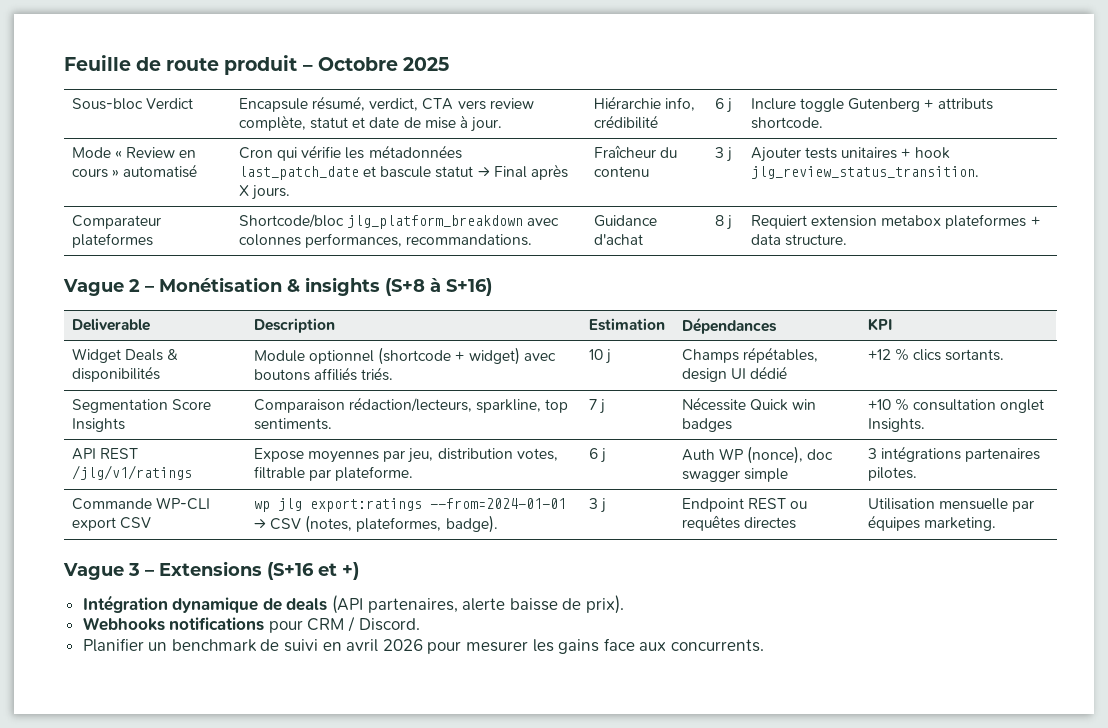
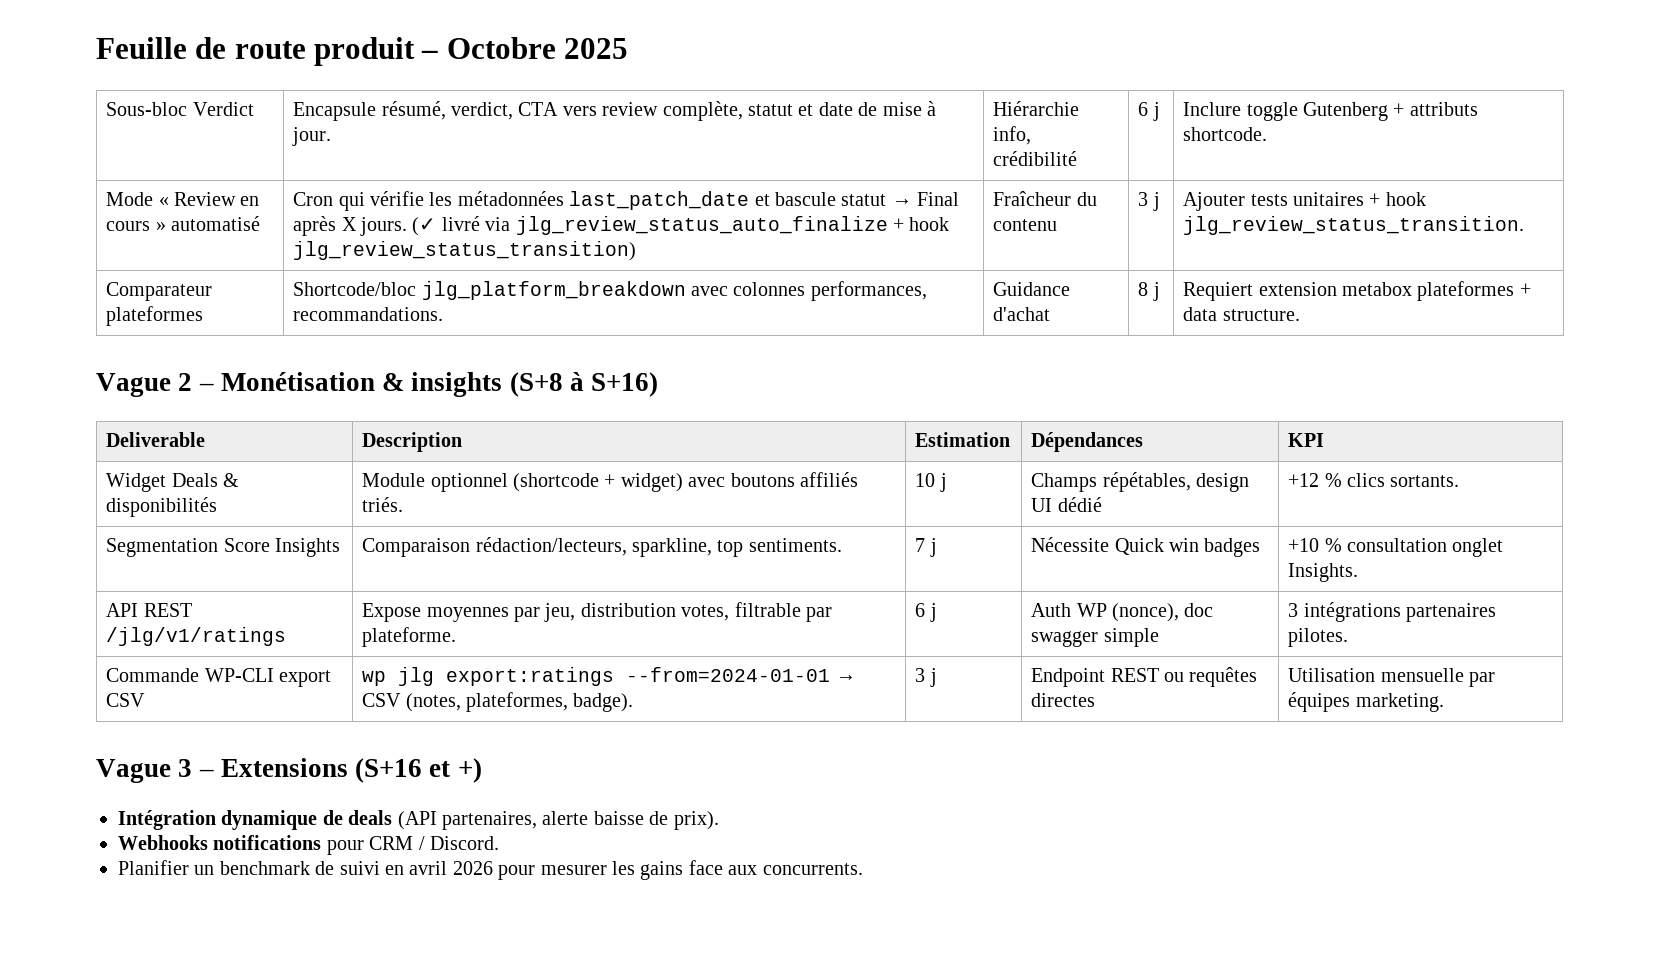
(291, 192) none -> [412,216,950,236] [293,241,637,261] (✓ livré via jlg_review_status_auto_finalize + hook jlg_review_status_transition)

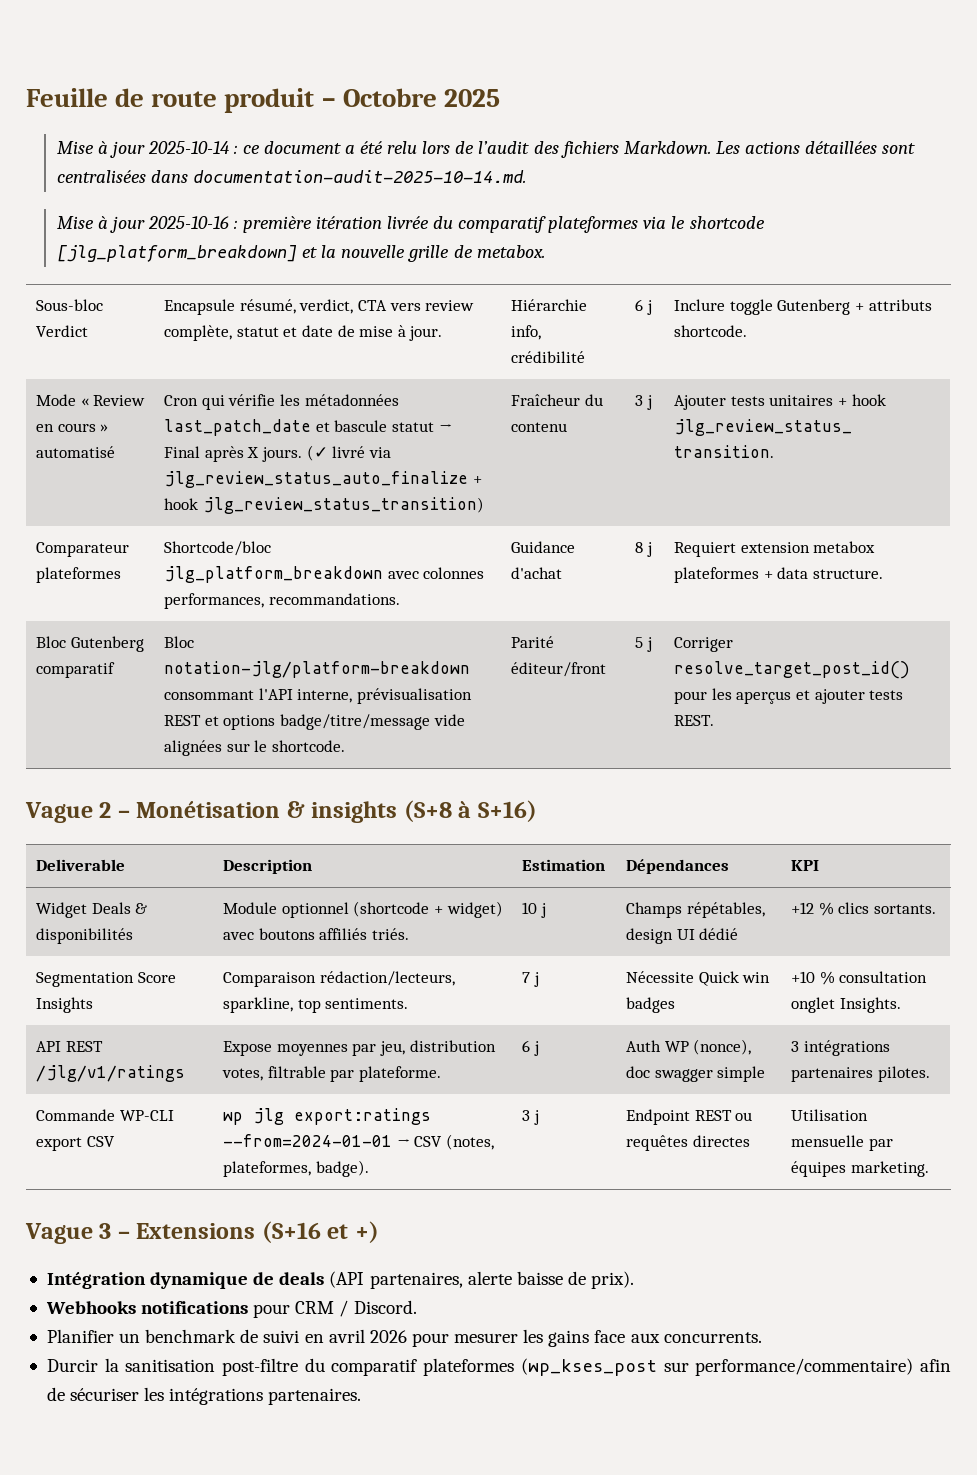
(629, 48) none -> [56,141,916,158] [56,170,527,183] [56,216,765,233] [56,245,545,262] // Mise à jour 2025-10-14 : ce document a été relu lors de l’audit des fichiers Markdown. Les actions détaillées sont centralisées dans documentation-audit-2025-10-14.md. // Mise à jour 2025-10-16 : première itération livrée du comparatif plateformes via le shortcode [jlg_platform_breakdown] et la nouvelle grille de metabox.
(1300, 315) none -> [36,636,144,652] [36,662,116,678] [164,636,195,648] [164,661,471,678] [164,688,472,704] [164,714,465,730] [164,740,345,756] [511,636,555,648] [511,662,607,677] [635,637,652,652] [674,637,734,652] [674,661,911,679] [674,688,904,704] [674,715,715,726] // Bloc Gutenberg comparatif | Bloc notation-jlg/platform-breakdown consommant l'API interne, prévisualisation REST et options badge/titre/message vide alignées sur le shortcode. | Parité éditeur/front | 5 j | Corriger resolve_target_post_id() pour les aperçus et ajouter tests REST.
(863, 869) none -> [46,1358,952,1376] [46,1387,362,1405] // Durcir la sanitisation post-filtre du comparatif plateformes (wp_kses_post sur performance/commentaire) afin de sécuriser les intégrations partenaires.

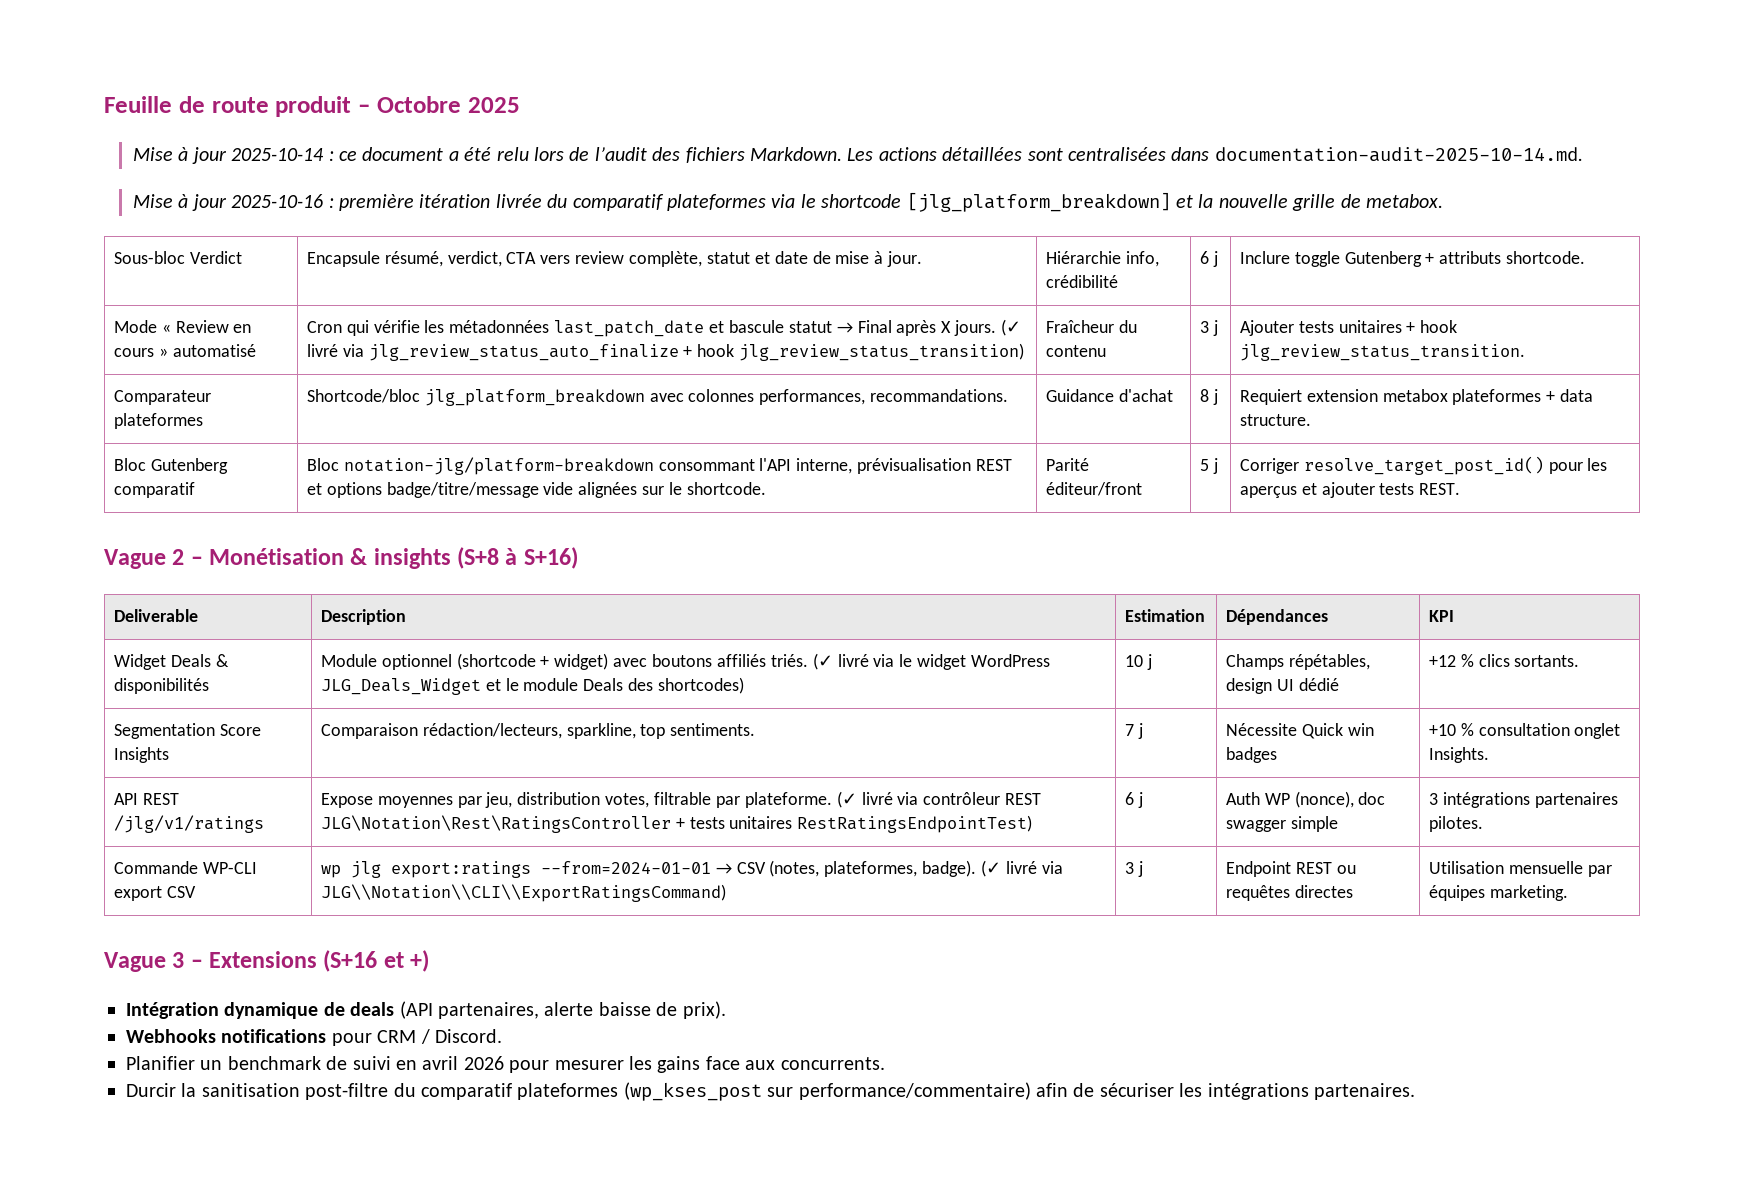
(409, 934) none -> [812,653,1050,670] [320,677,745,695] (✓ livré via le widget WordPress JLG_Deals_Widget et le module Deals des shortcodes)
(441, 1074) none -> [836,791,1042,808] [320,815,1033,833] (✓ livré via contrôleur REST JLG\Notation\Rest\RatingsController + tests unitaires RestRatingsEndpointTest)
(369, 1168) none -> [981,860,1063,877] [320,884,726,902] (✓ livré via JLG\\Notation\\CLI\\ExportRatingsCommand)

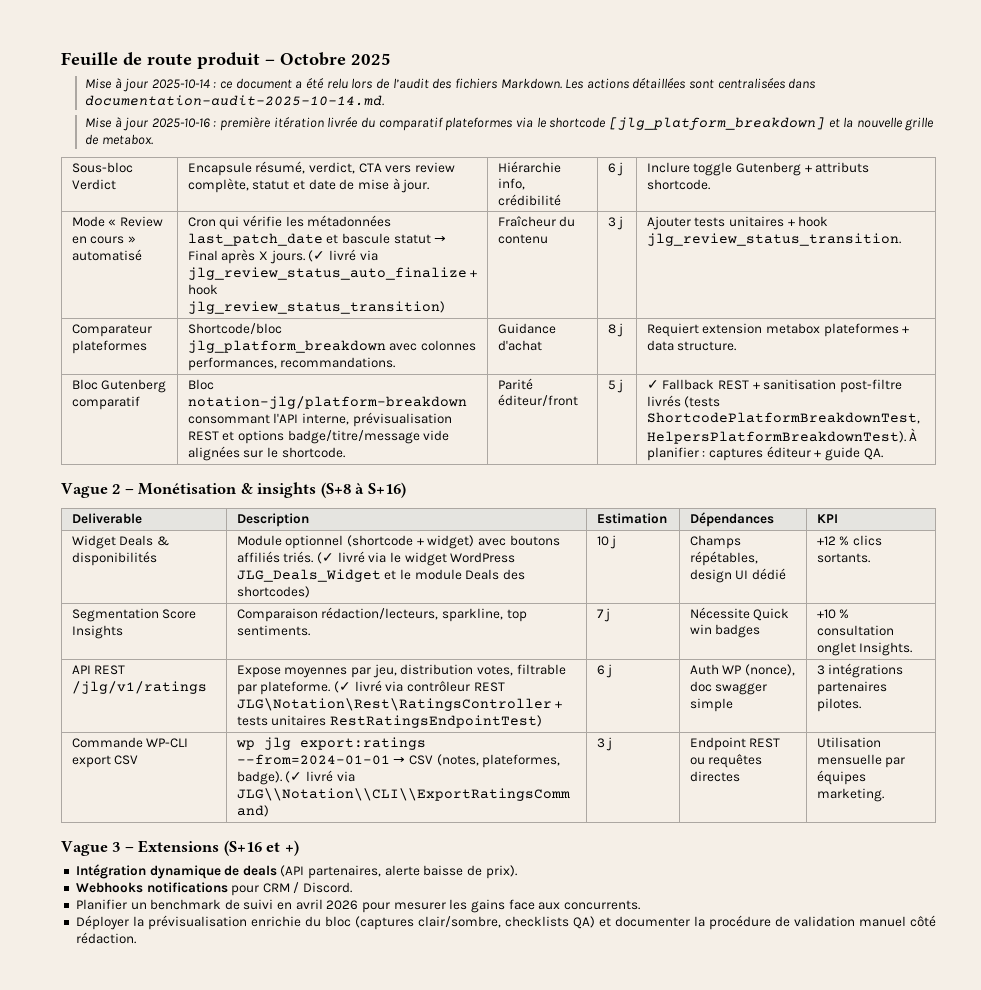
[1239,456,1608,475] [1239,482,1461,498] Corriger resolve_target_post_id() pour les aperçus et ajouter tests REST. -> [646,379,902,393] [646,395,721,408] [646,412,920,424] [646,428,918,444] [646,446,883,461] ✓ Fallback REST + sanitisation post-filtre livrés (tests ShortcodePlatformBreakdownTest, HelpersPlatformBreakdownTest). À planifier : captures éditeur + guide QA.
[126,1082,1415,1101] Durcir la sanitisation post-filtre du comparatif plateformes (wp_kses_post sur performance/commentaire) afin de sécuriser les intégrations partenaires. -> [75,915,936,930] [75,932,136,944] Déployer la prévisualisation enrichie du bloc (captures clair/sombre, checklists QA) et documenter la procédure de validation manuel côté rédaction.

